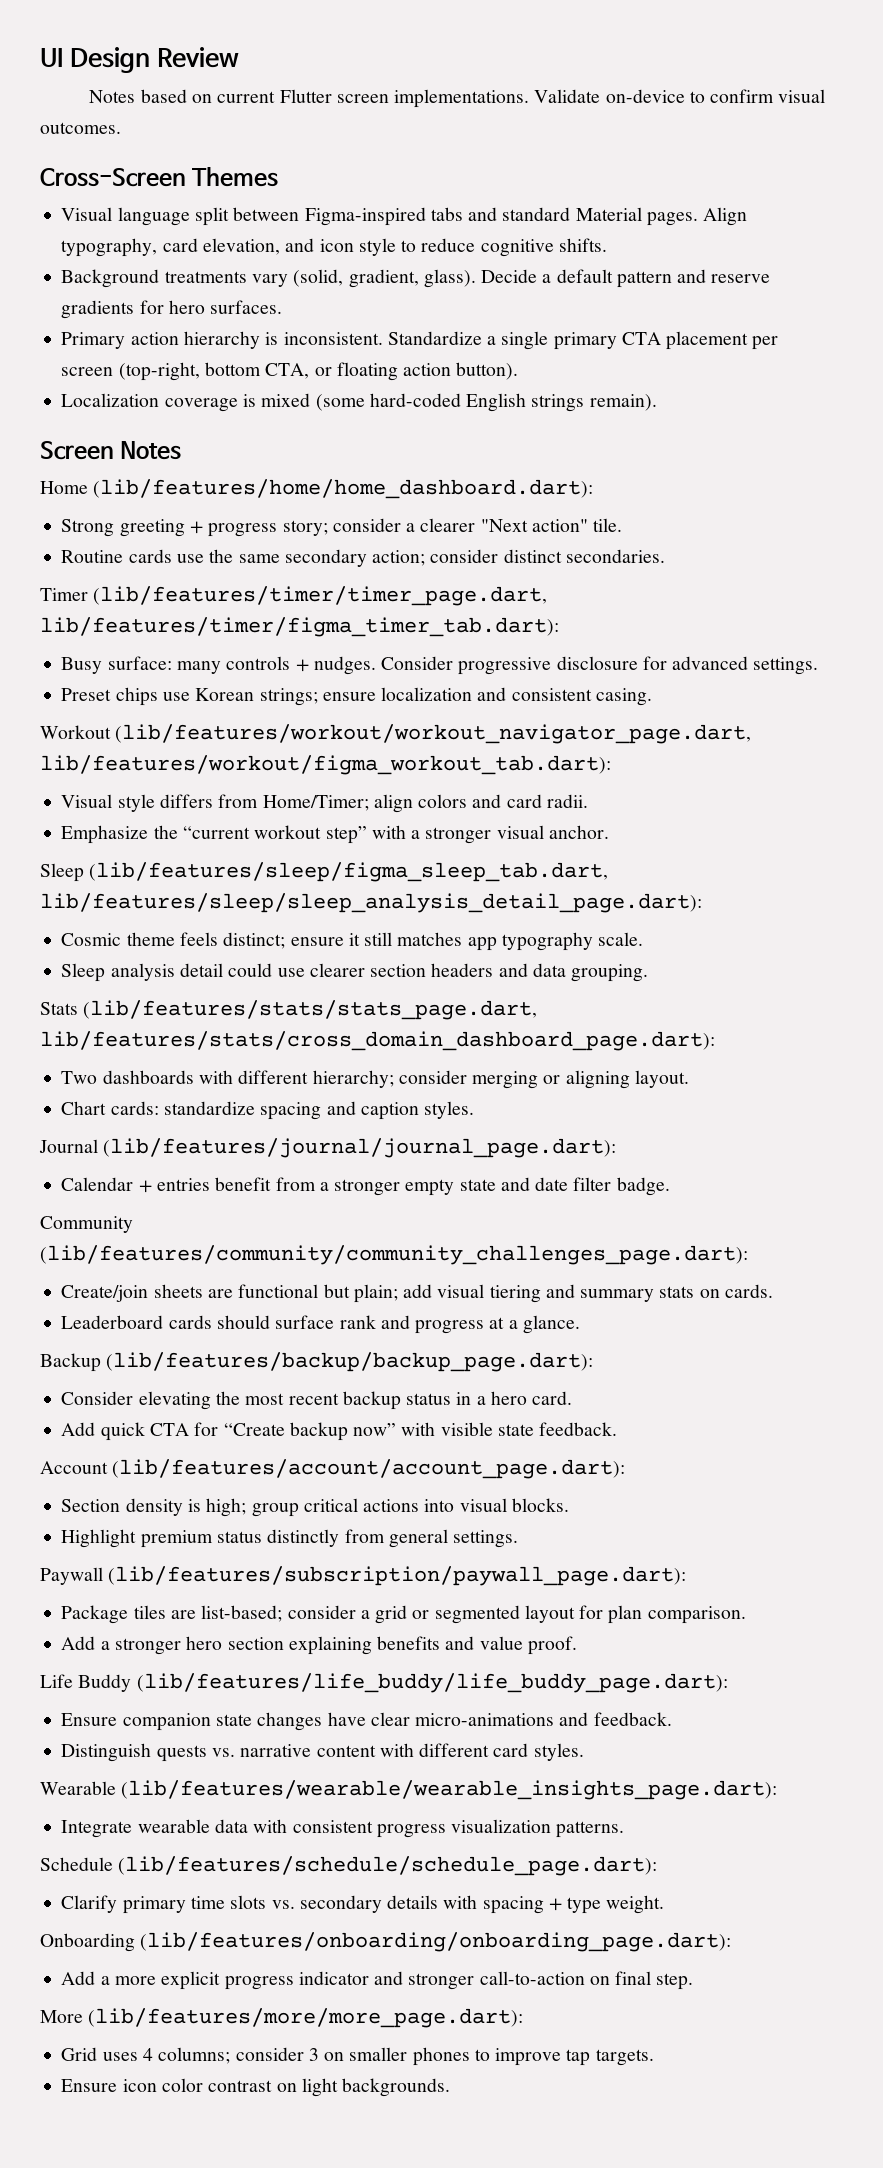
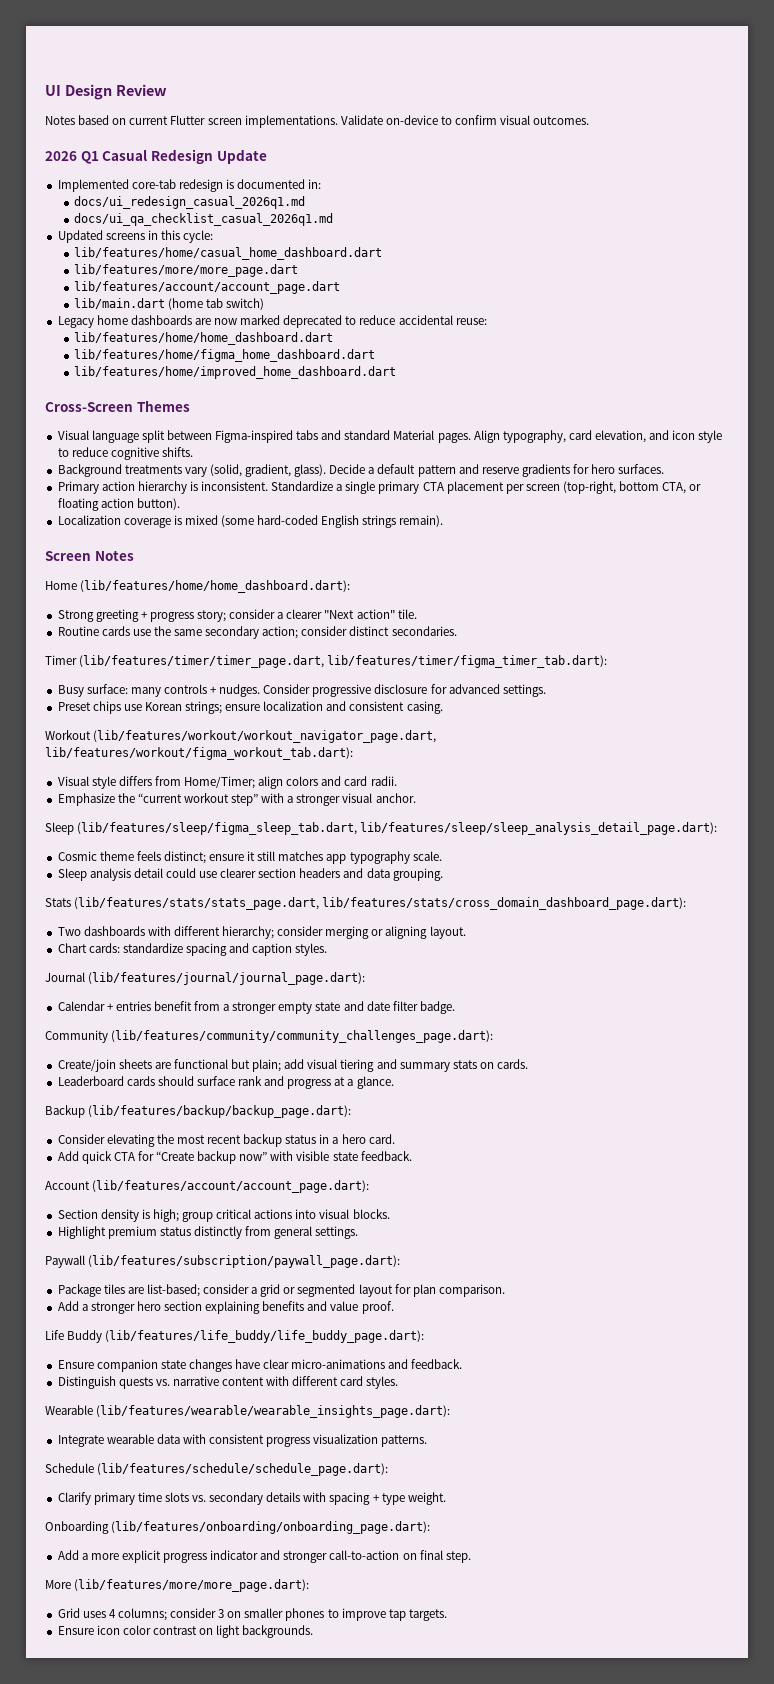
(121, 128) none -> [45,149,267,164] [57,179,322,192] [74,196,306,209] [74,213,334,226] [57,230,214,243] [74,247,383,260] [74,264,299,277] [74,281,341,294] [74,298,265,310] [57,315,487,328] [74,332,334,345] [74,349,376,362] [74,366,397,379] // 2026 Q1 Casual Redesign Update // Implemented core-tab redesign is documented in: // docs/ui_redesign_casual_2026q1.md // docs/ui_qa_checklist_casual_2026q1.md // Updated screens in this cycle: // lib/features/home/casual_home_dashboard.dart // lib/features/more/more_page.dart // lib/features/account/account_page.dart // lib/main.dart (home tab switch) // Legacy home dashboards are now marked deprecated to reduce accidental reuse: // lib/features/home/home_dashboard.dart // lib/features/home/figma_home_dashboard.dart // lib/features/home/improved_home_dashboard.dart

